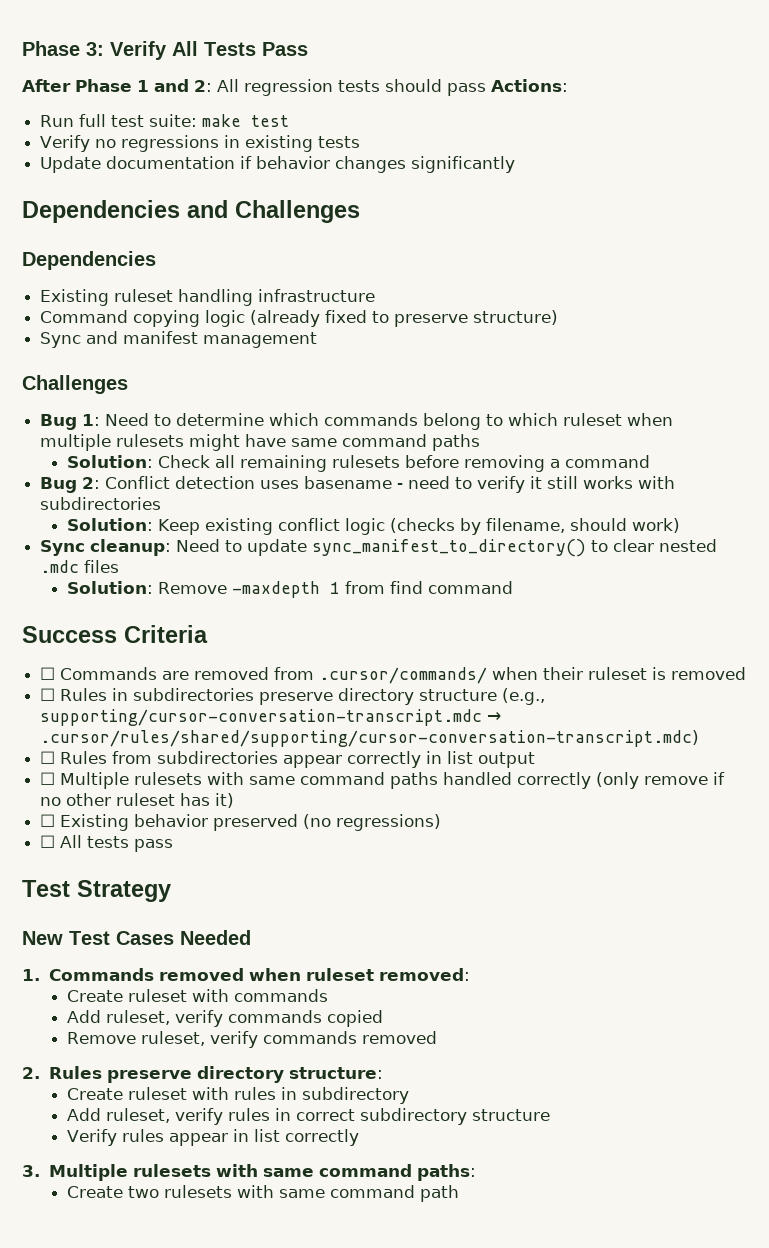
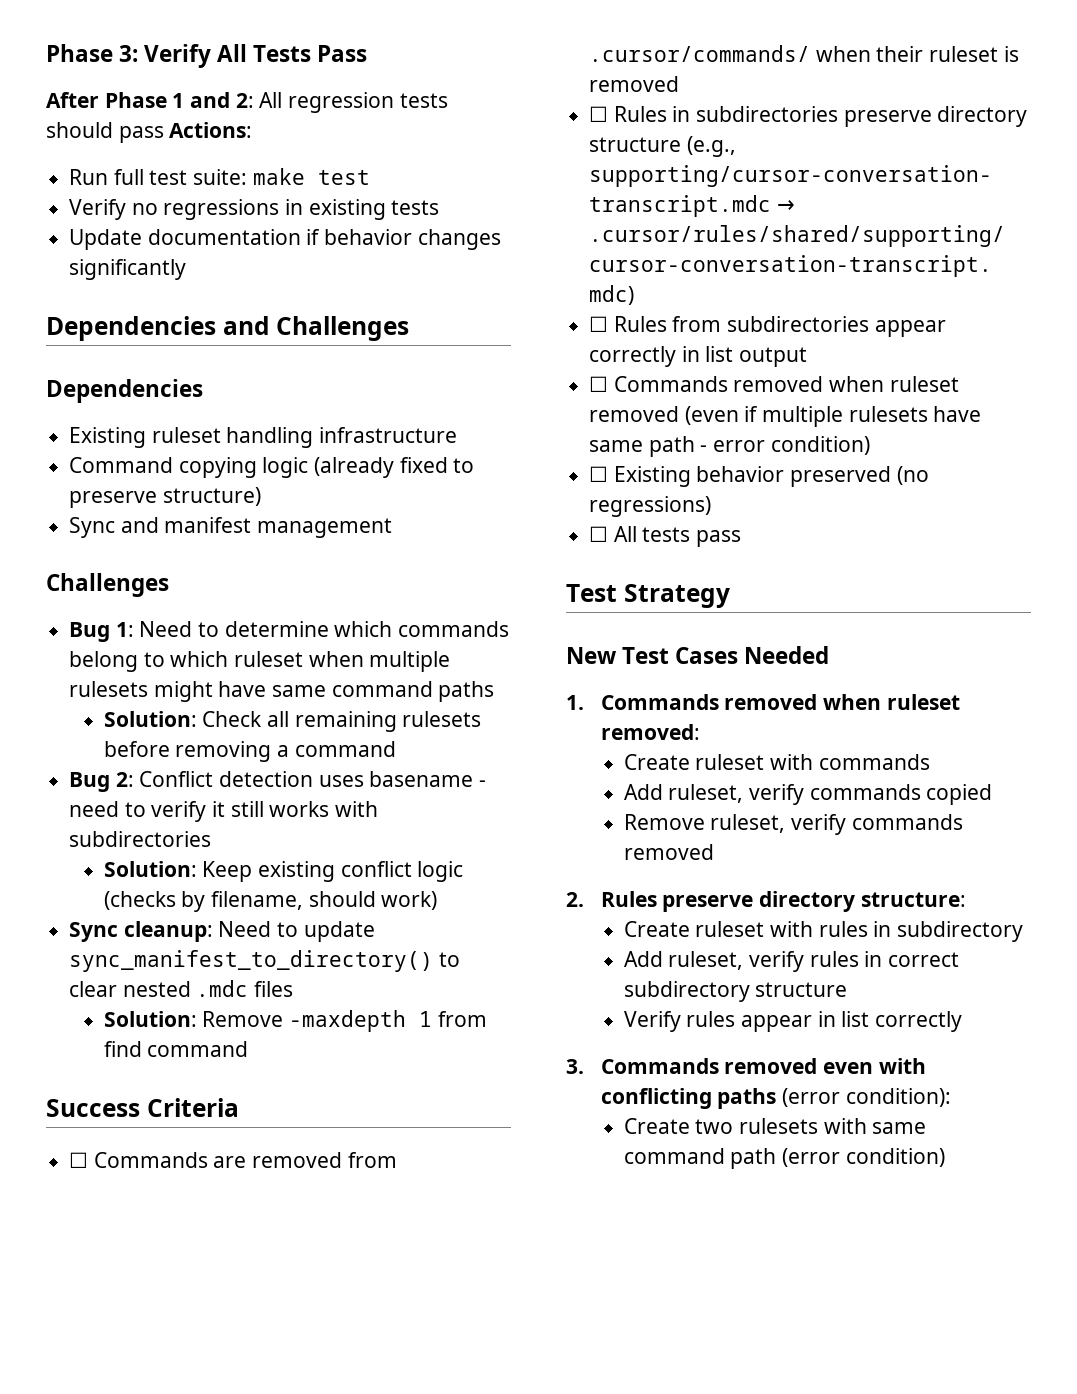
[60,772,726,789] [40,793,235,808] Multiple rulesets with same command paths handled correctly (only remove if no other ruleset has it) -> [613,376,959,392] [589,406,982,427] [589,436,870,457] Commands removed when ruleset removed (even if multiple rulesets have same path - error condition)
[48,1164,476,1181] Multiple rulesets with same command paths: -> [600,1058,926,1074] [600,1088,951,1109] Commands removed even with conflicting paths (error condition):
(459, 1193) none -> [782,1148,945,1167] (error condition)

